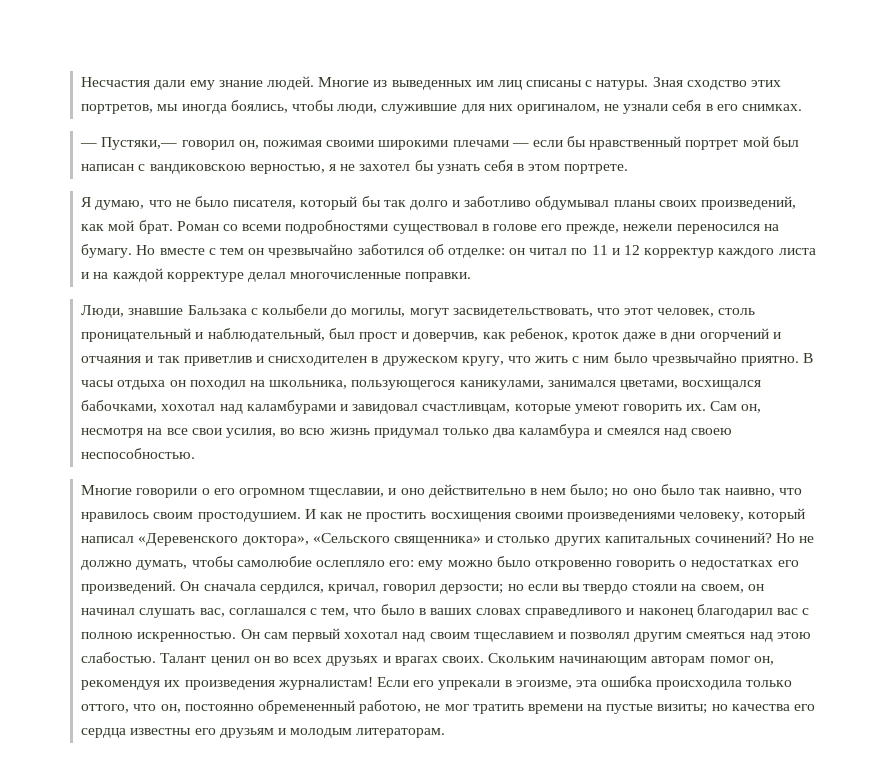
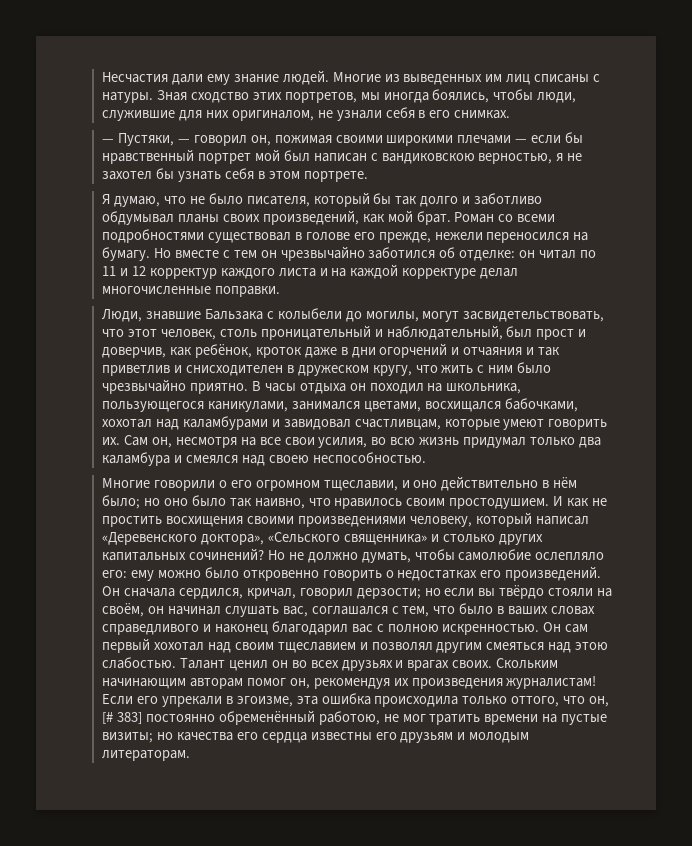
[101,137,178,150] Пустяки,— -> [117,133,190,146] Пустяки, —
[509,328,568,342] ребенок, -> [194,344,252,358] ребёнок,
[541,488,567,495] нем -> [553,477,578,488] нём
[583,584,629,594] твердо -> [499,585,545,599] твёрдо
[700,584,744,593] своем, -> [102,603,145,617] своём,
[184,700,355,714] постоянно обремененный -> [102,710,315,725] [# 383] постоянно обременённый

